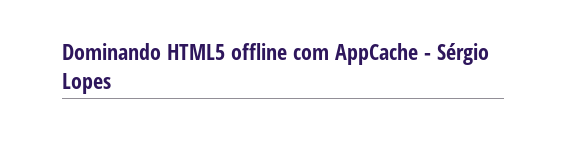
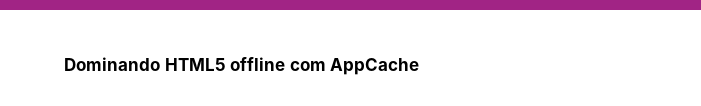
[423,43,489,65] [62,73,111,94] - Sérgio Lopes -> (420, 66) none

